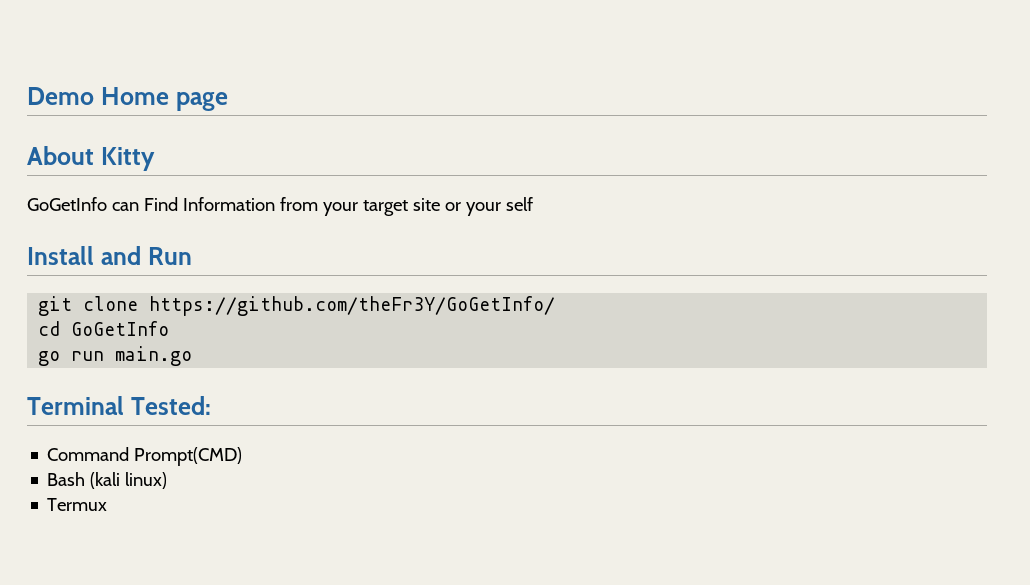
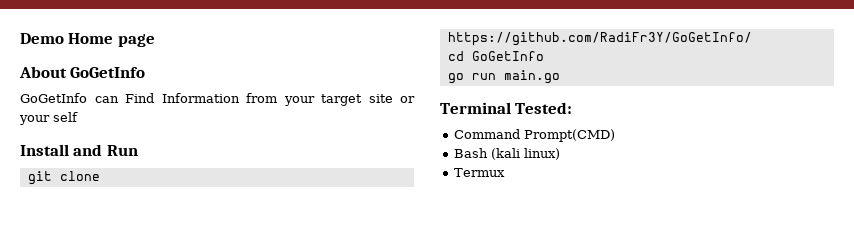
[100,147,155,171] Kitty -> [70,67,146,78] GoGetInfo
[149,296,556,316] https://github.com/theFr3Y/GoGetInfo/ -> [447,32,752,46] https://github.com/RadiFr3Y/GoGetInfo/

